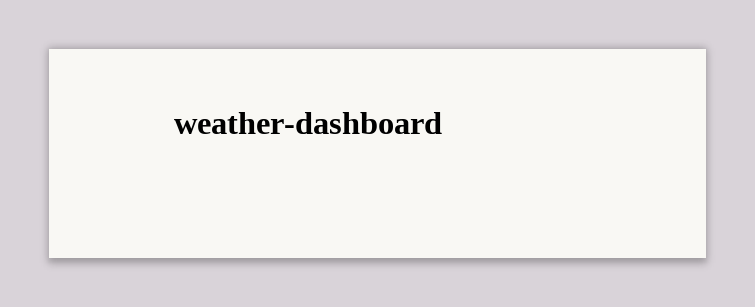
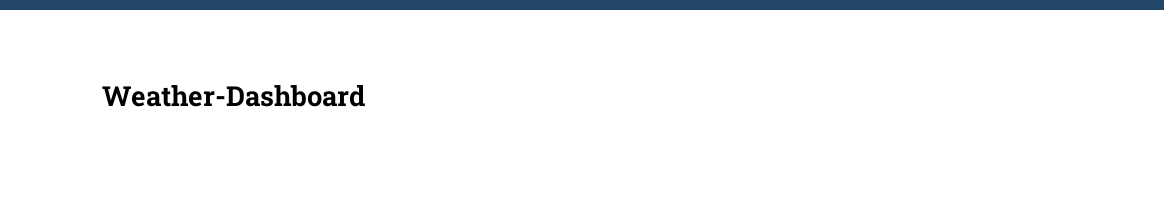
[174,112,442,134] weather-dashboard -> [102,85,365,107] Weather-Dashboard

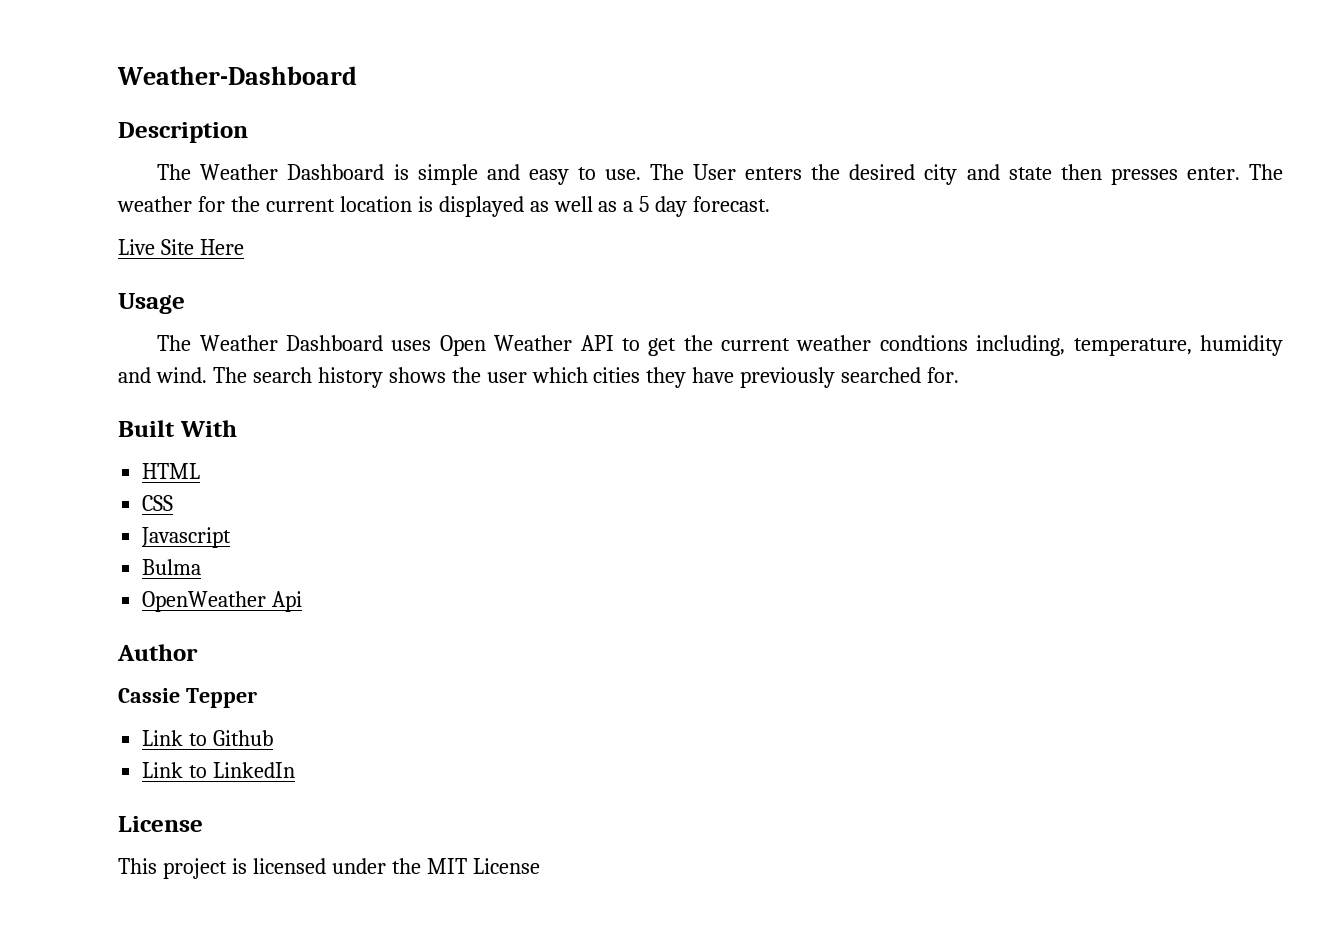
(365, 96) none -> [118,122,248,143] [157,164,1283,185] [117,196,771,217] [118,239,244,255] [118,293,185,314] [157,335,1284,356] [118,367,960,388] [118,420,237,437] [142,463,201,479] [142,495,174,511] [141,527,232,548] [142,559,202,575] [142,591,303,612] [117,644,198,661] [118,688,257,708] [142,730,274,746] [142,762,296,778] [118,816,203,832] [118,858,540,879] // Description // The Weather Dashboard is simple and easy to use. The User enters the desired city and state then presses enter. The weather for the current location is displayed as well as a 5 day forecast. // Live Site Here // Usage // The Weather Dashboard uses Open Weather API to get the current weather condtions including, temperature, humidity and wind. The search history shows the user which cities they have previously searched for. // Built With // HTML // CSS // Javascript // Bulma // OpenWeather Api // Author // Cassie Tepper // Link to Github // Link to LinkedIn // License // This project is licensed under the MIT License

